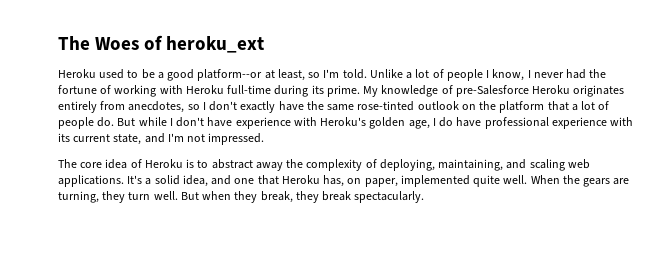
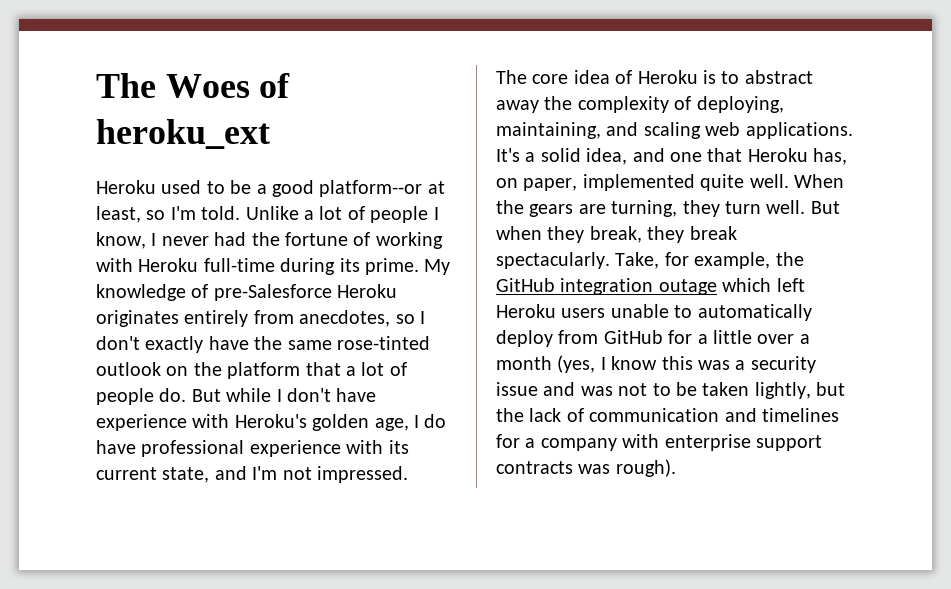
(425, 197) none -> [615,252,804,269] [496,278,805,295] [496,304,812,321] [496,330,810,347] [496,355,816,373] [496,382,846,399] [496,408,839,422] [496,434,822,451] [496,459,676,477] Take, for example, the GitHub integration outage which left Heroku users unable to automatically deploy from GitHub for a little over a month (yes, I know this was a security issue and was not to be taken lightly, but the lack of communication and timelines for a company with enterprise support contracts was rough).

